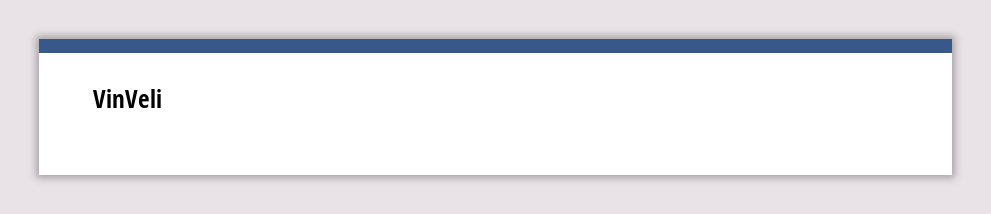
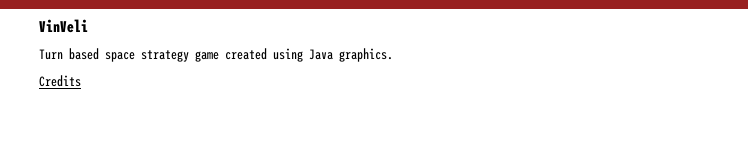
(162, 98) none -> [39,48,393,62] [39,75,81,87] // Turn based space strategy game created using Java graphics. // Credits

